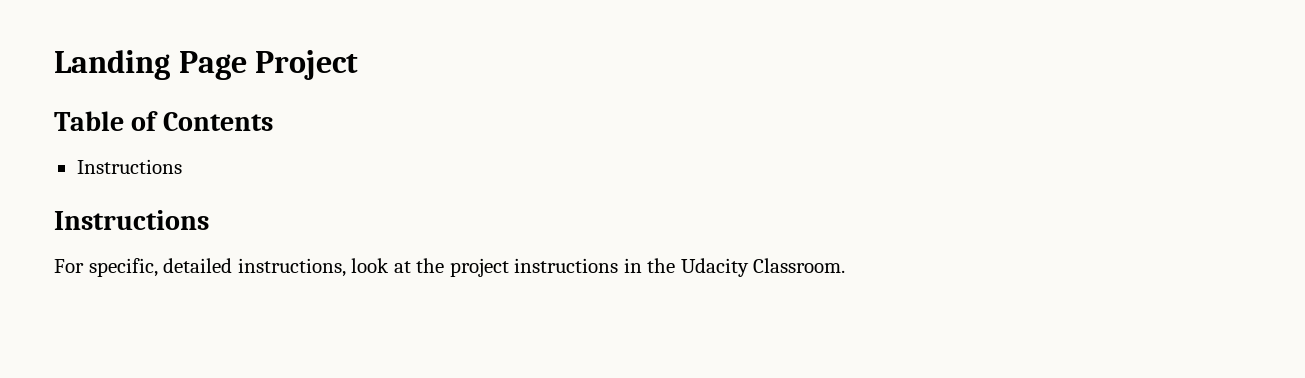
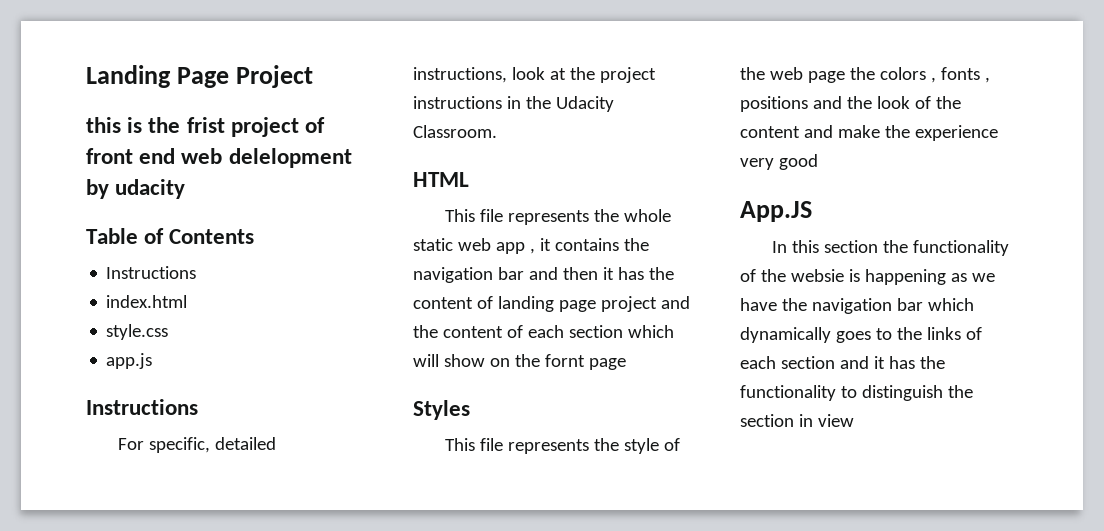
(359, 65) none -> [86,117,326,137] [86,148,352,168] [86,179,186,199] // this is the frist project of front end web delelopment by udacity
(182, 166) none -> [106,295,188,308] [106,324,169,340] [106,353,153,369] // index.html // style.css // app.js
(846, 265) none -> [413,172,469,187] [445,209,672,225] [413,238,649,254] [413,267,674,283] [413,296,690,312] [413,325,674,338] [413,354,626,370] [413,400,470,420] [445,438,681,454] [740,67,990,83] [740,96,961,112] [740,125,998,141] [740,154,818,170] [740,201,812,222] [772,240,1010,256] [740,269,995,285] [740,298,974,314] [740,327,982,343] [740,356,945,369] [740,385,973,401] [740,414,854,427] // HTML // This file represents the whole static web app , it contains the navigation bar and then it has the content of landing page project and the content of each section which will show on the fornt page // Styles // This file represents the style of the web page the colors , fonts , positions and the look of the content and make the experience very good // App.JS // In this section the functionality of the websie is happening as we have the navigation bar which dynamically goes to the links of each section and it has the functionality to distinguish the section in view

